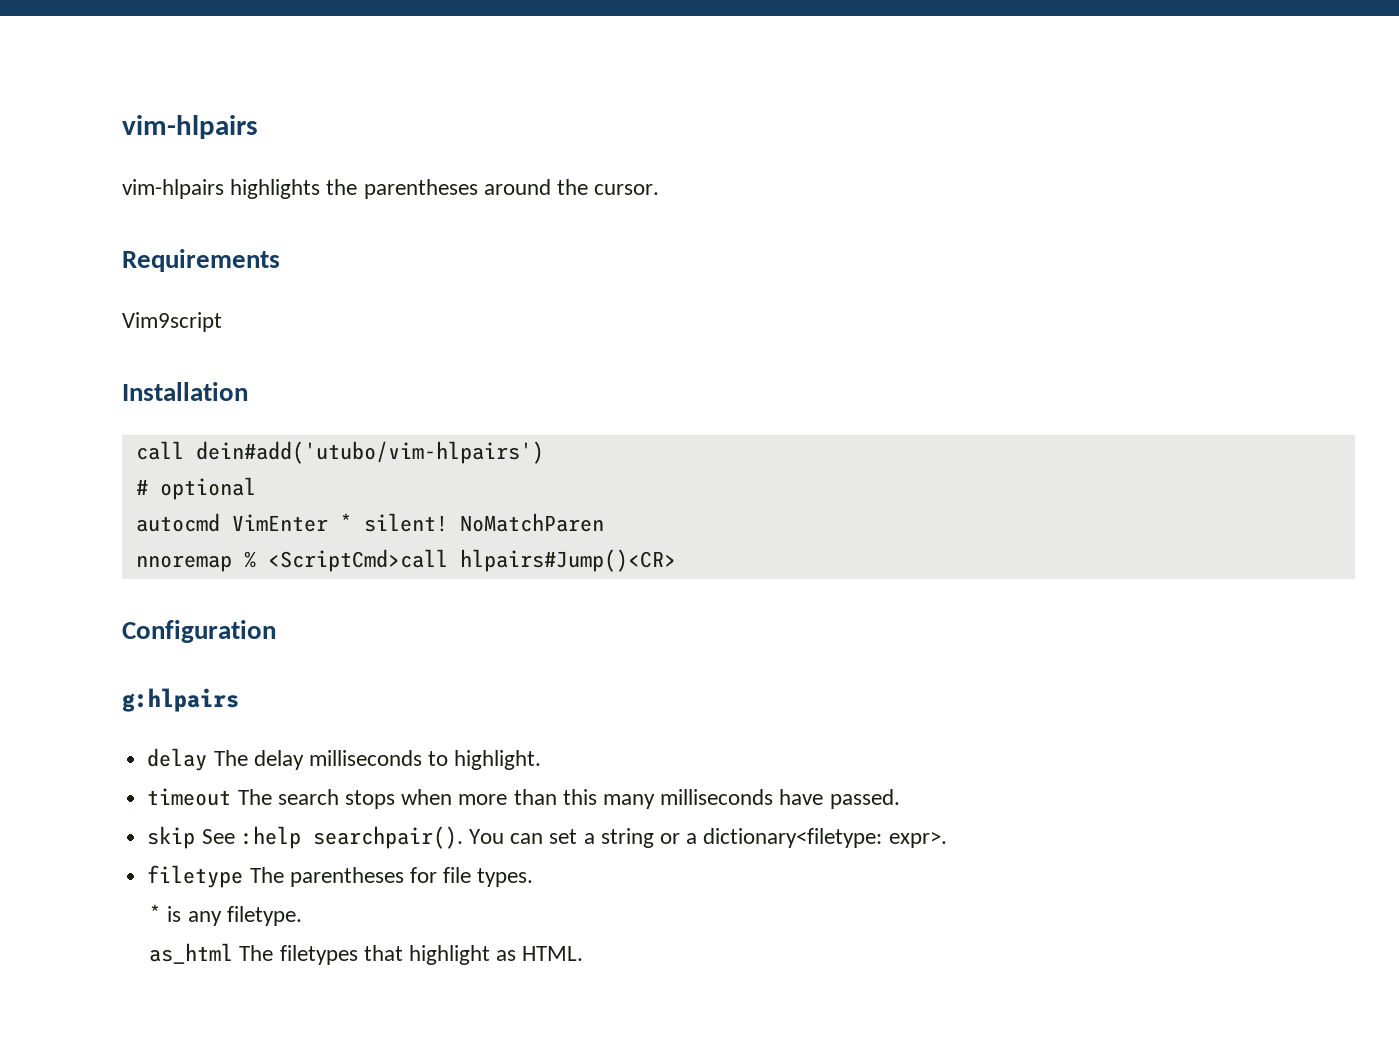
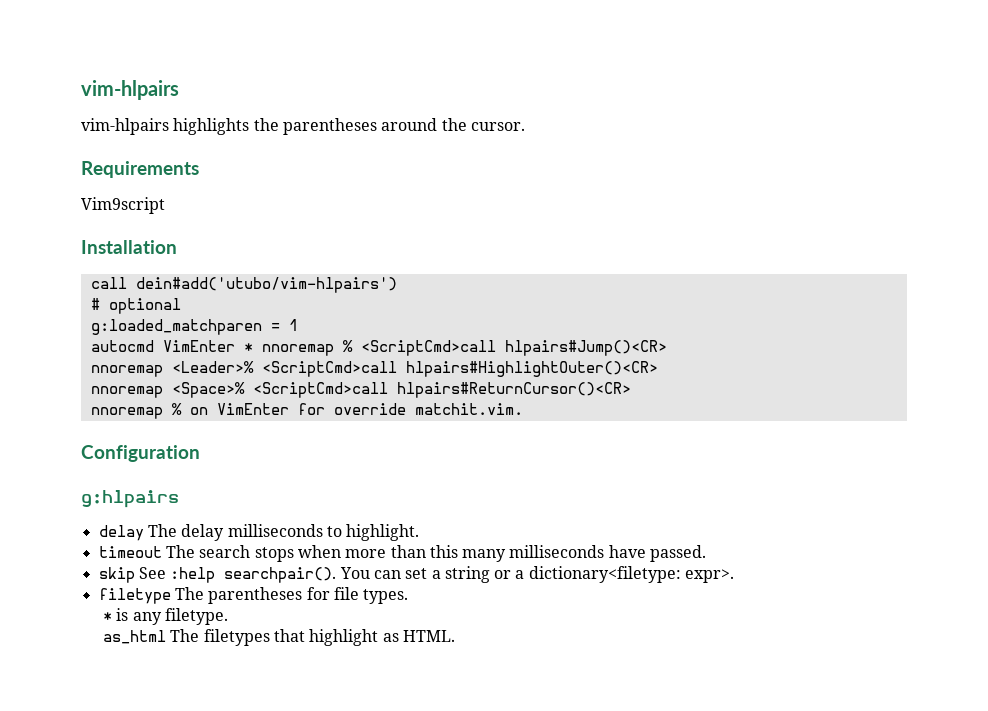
(256, 488) none -> [90,319,298,335] // g:loaded_matchparen = 1
[363,513,604,532] silent! NoMatchParen // -> (253, 347) none
(676, 560) none -> [90,361,658,377] [90,382,631,398] [90,403,523,419] // nnoremap <Leader>% <ScriptCmd>call hlpairs#HighlightOuter()<CR> // nnoremap <Space>% <ScriptCmd>call hlpairs#ReturnCursor()<CR> // nnoremap % on VimEnter for override matchit.vim.

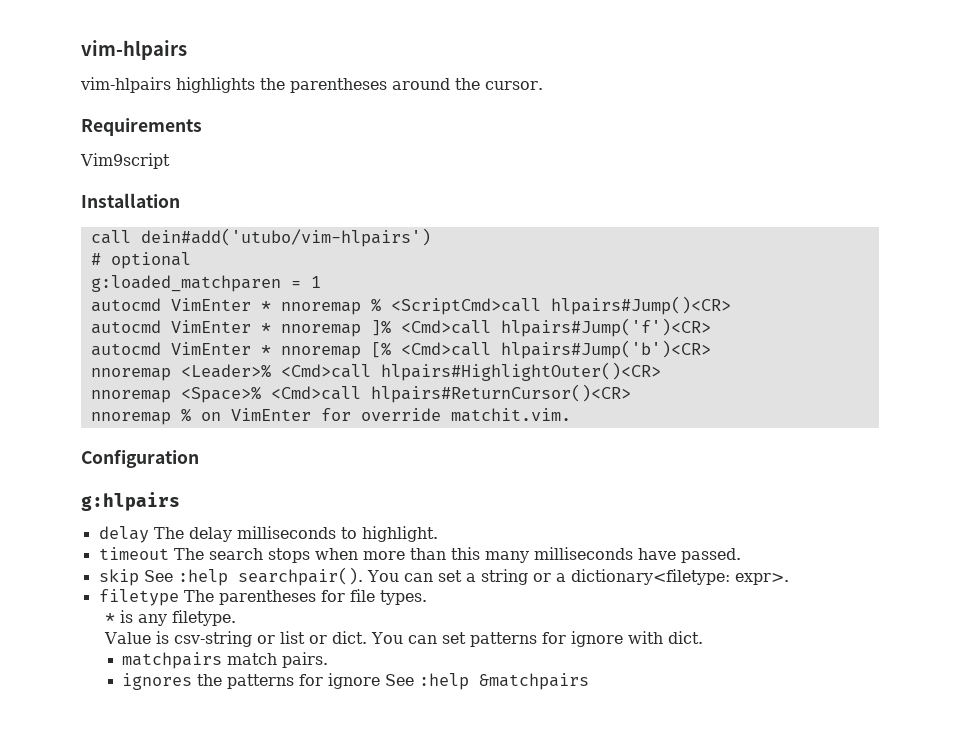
(667, 348) none -> [90,318,711,337] [90,340,711,359] // autocmd VimEnter * nnoremap ]% <Cmd>call hlpairs#Jump('f')<CR> // autocmd VimEnter * nnoremap [% <Cmd>call hlpairs#Jump('b')<CR>
[261,361,397,377] <ScriptCmd>call -> [280,364,371,378] <Cmd>call
[252,382,388,398] <ScriptCmd>call -> [270,386,361,400] <Cmd>call
[103,629,455,646] as_html The filetypes that highlight as HTML. -> [103,631,703,647] [122,652,329,669] [122,673,590,690] Value is csv-string or list or dict. You can set patterns for ignore with dict. // matchpairs match pairs. // ignores the patterns for ignore See :help &matchpairs

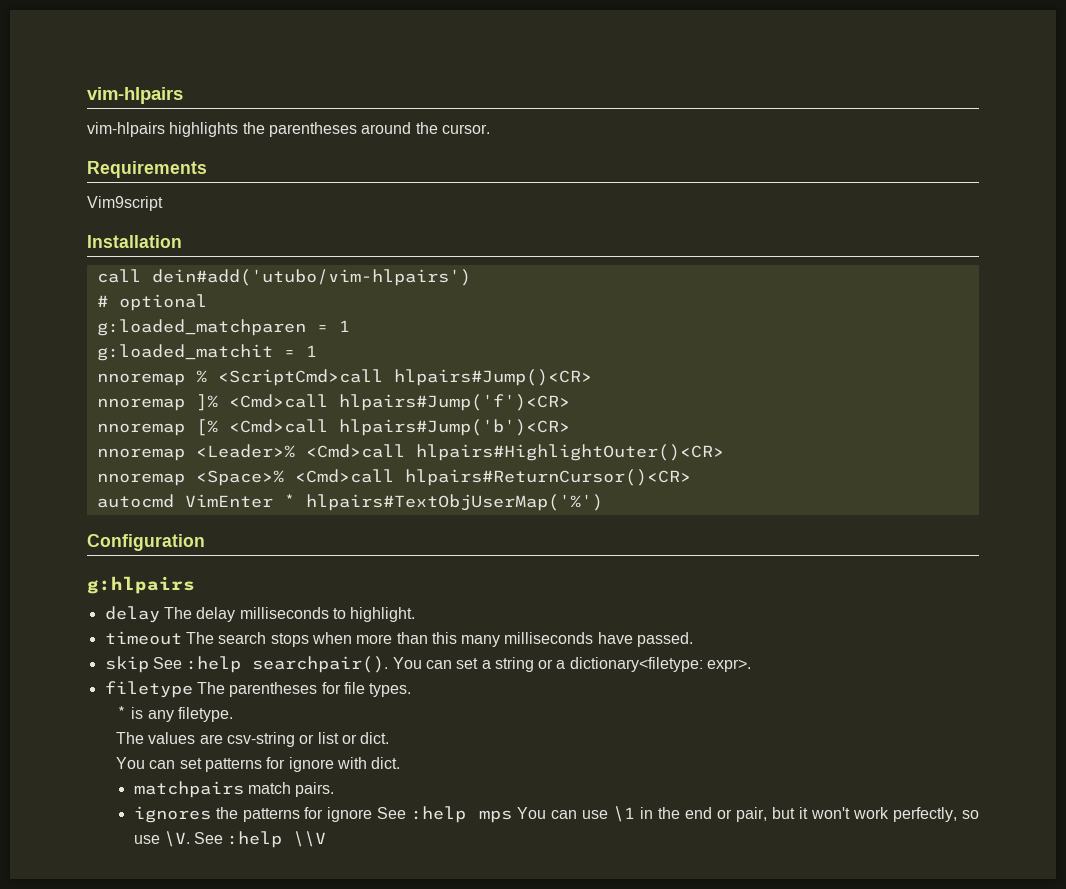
[90,298,271,312] autocmd VimEnter * -> [96,344,317,361] g:loaded_matchit = 1 //
[90,320,271,334] autocmd VimEnter * -> (592, 377) none
[90,342,271,356] autocmd VimEnter * -> (570, 402) none
[90,408,571,425] nnoremap % on VimEnter for override matchit.vim. -> [96,494,603,511] autocmd VimEnter * hlpairs#TextObjUserMap('%')
[103,631,169,644] Value is -> [115,732,223,744] The values are
(367, 637) none -> (390, 738) //
[479,673,590,690] &matchpairs -> [479,806,980,823] [133,831,327,848] mps You can use \1 in the end or pair, but it won't work perfectly, so use \V. See :help \\V

